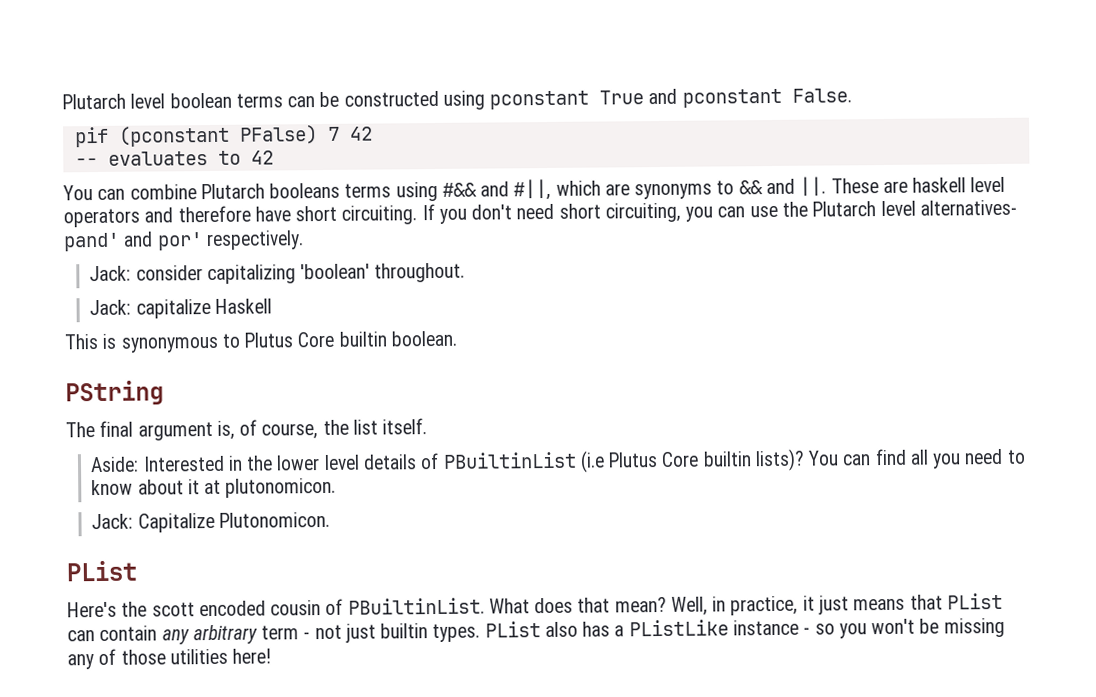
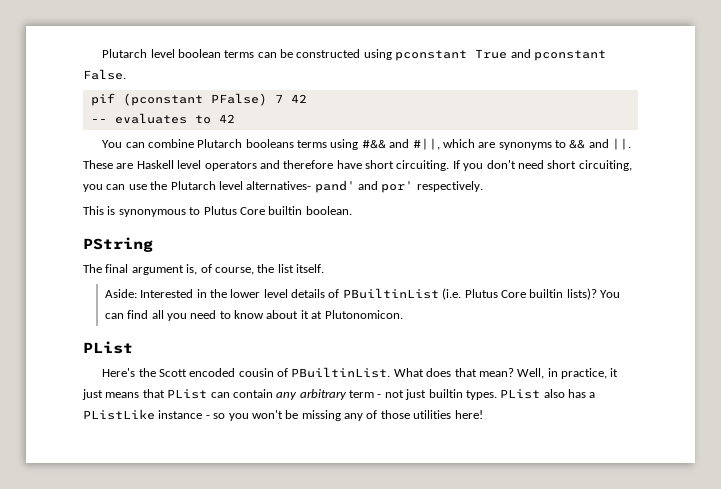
[912,177,967,193] haskell -> [136,160,174,169] Haskell
[89,262,466,285] [89,298,272,319] // Jack: consider capitalizing 'boolean' throughout. // Jack: capitalize Haskell -> (483, 186) none
[579,450,605,473] (i.e -> [442,288,462,300] (i.e.
[225,477,337,498] [91,512,215,533] plutonomicon. // Jack: Capitalize -> (323, 315) none
[151,602,195,617] scott -> [158,369,187,377] Scott

